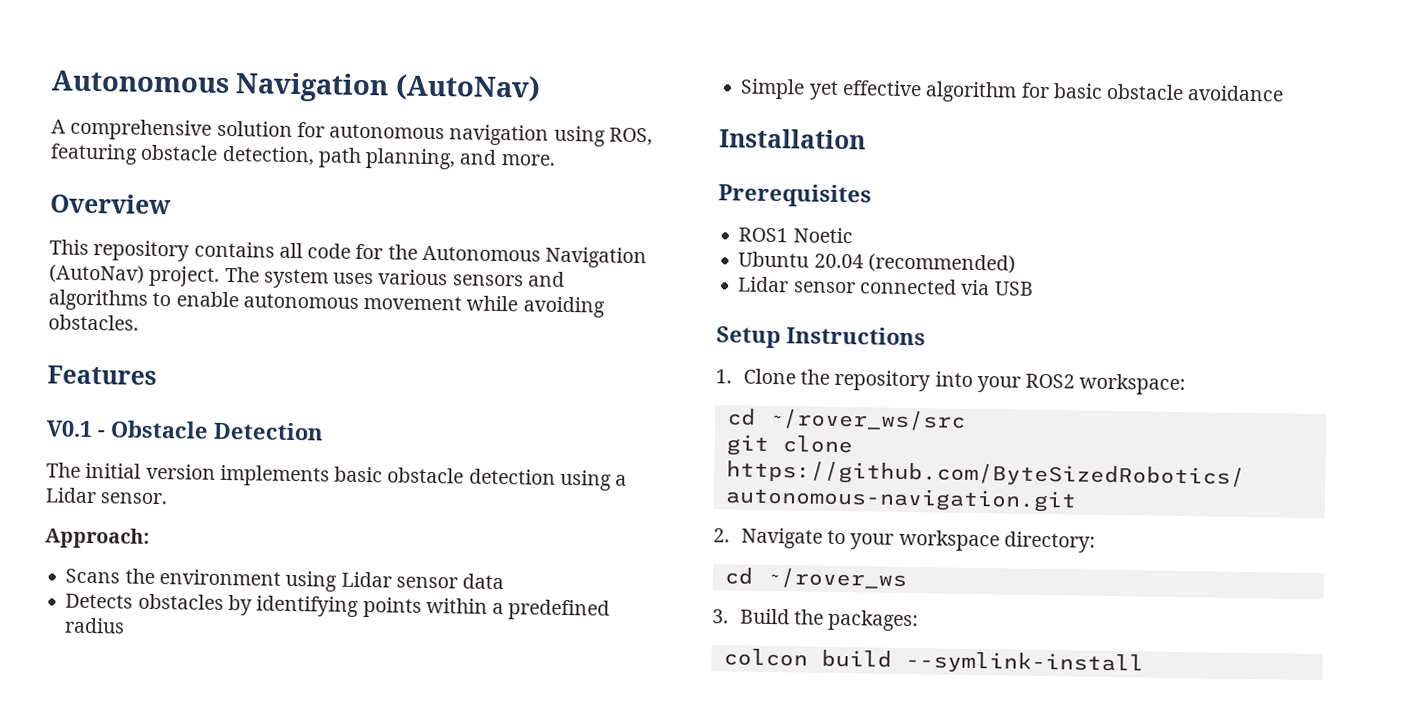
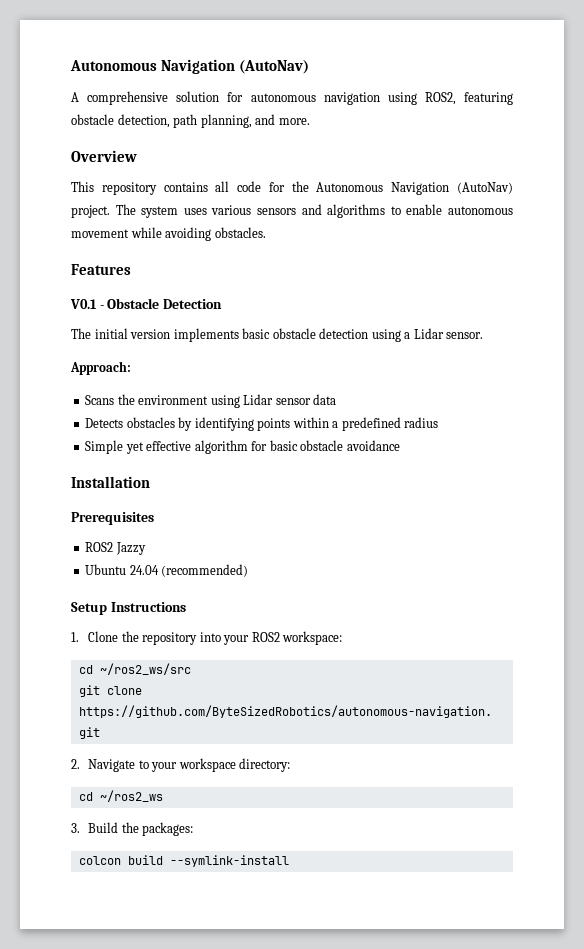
[608,127,653,146] ROS, -> [424,92,456,105] ROS2,
[738,227,853,244] ROS1 Noetic -> [85,542,146,555] ROS2 Jazzy
[813,253,864,269] 20.04 -> [129,565,159,575] 24.04
[737,276,1034,296] // Lidar sensor connected via USB -> (249, 570) none
[767,408,966,431] ~/rover_ws/src -> [99,663,191,675] ~/ros2_ws/src
[765,567,907,590] ~/rover_ws -> [99,790,163,802] ~/ros2_ws

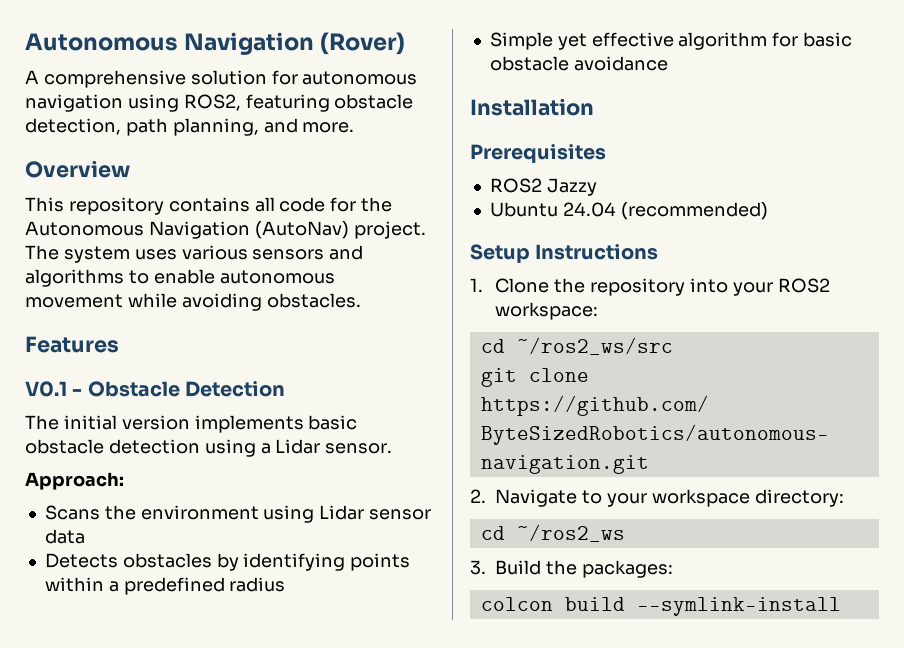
[70,59,310,74] Autonomous Navigation (AutoNav) -> [25,32,406,55] Autonomous Navigation (Rover)

